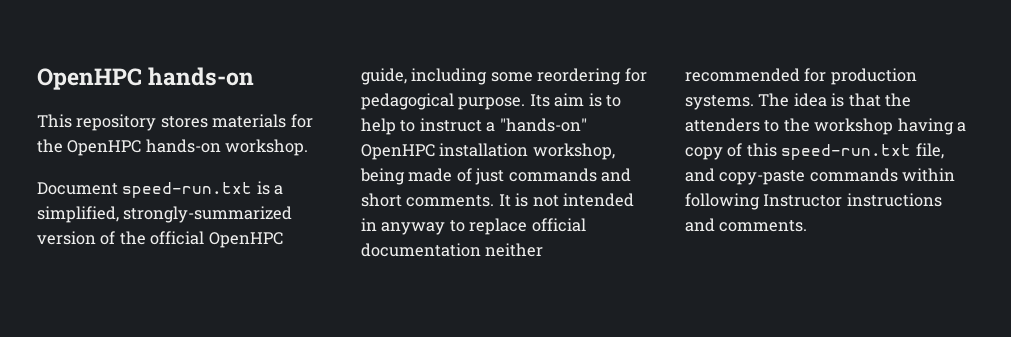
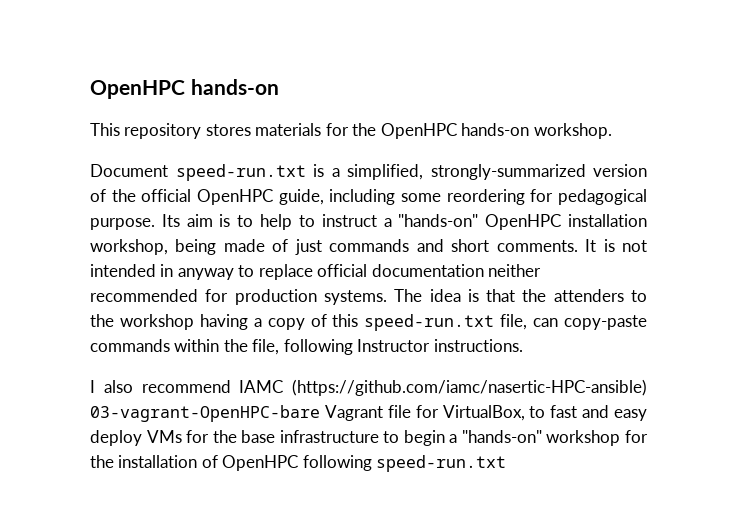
[685,168,715,182] and -> [533,318,559,327] can
[685,193,942,210] [685,218,808,232] following Instructor instructions and comments. -> [223,339,523,355] [90,379,648,396] [90,405,647,422] [90,430,648,446] [90,455,507,472] the file, following Instructor instructions. // I also recommend IAMC (https://github.com/iamc/nasertic-HPC-ansible) 03-vagrant-OpenHPC-bare Vagrant file for VirtualBox, to fast and easy deploy VMs for the base infrastructure to begin a "hands-on" workshop for the installation of OpenHPC following speed-run.txt

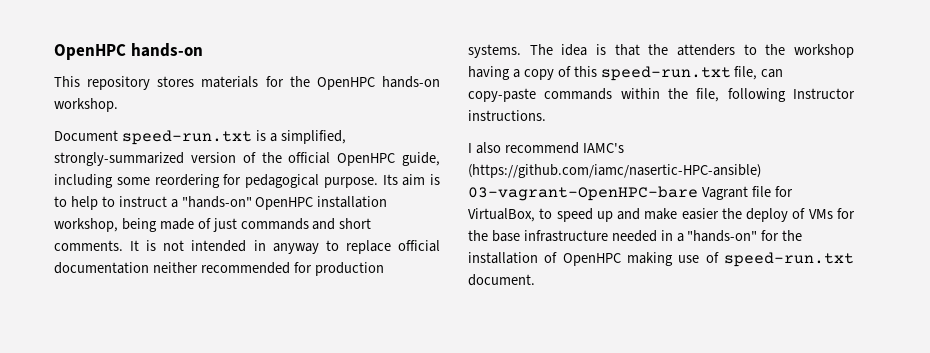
[239,380,284,393] IAMC -> [582,143,624,153] IAMC's
[550,405,647,421] [90,430,142,446] fast and easy deploy -> [556,208,806,222] speed up and make easier the deploy of
[383,430,621,446] to begin a "hands-on" workshop -> [611,230,758,242] needed in a "hands-on"
[302,455,507,472] following speed-run.txt -> [627,252,854,267] [468,274,535,286] making use of speed-run.txt document.

